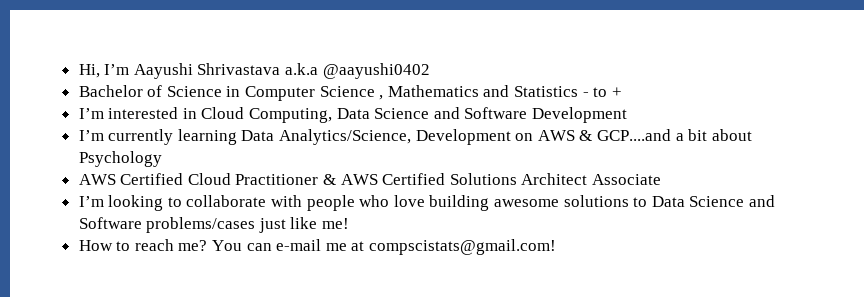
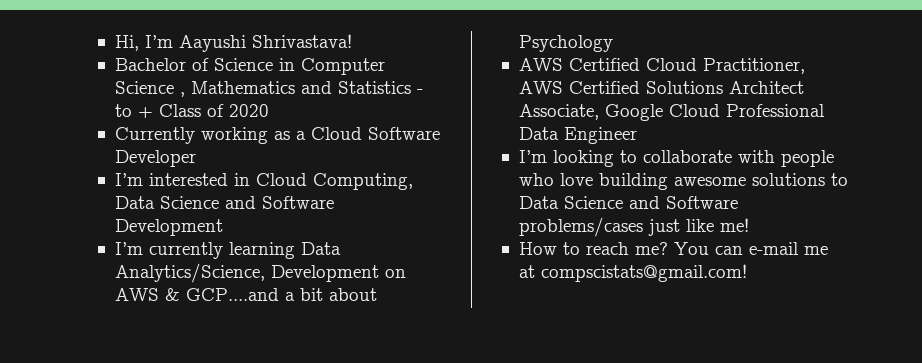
[197,63,430,79] Shrivastava a.k.a @aayushi0402 -> [251,34,352,48] Shrivastava!
(622, 92) none -> [158,104,269,117] [114,127,440,144] [114,150,196,167] Class of 2020 // Currently working as a Cloud Software Developer
[235,174,337,185] Practitioner & -> [702,58,805,74] Practitioner,
[592,174,662,185] Associate -> [518,104,825,121] [518,127,637,144] Associate, Google Cloud Professional Data Engineer

